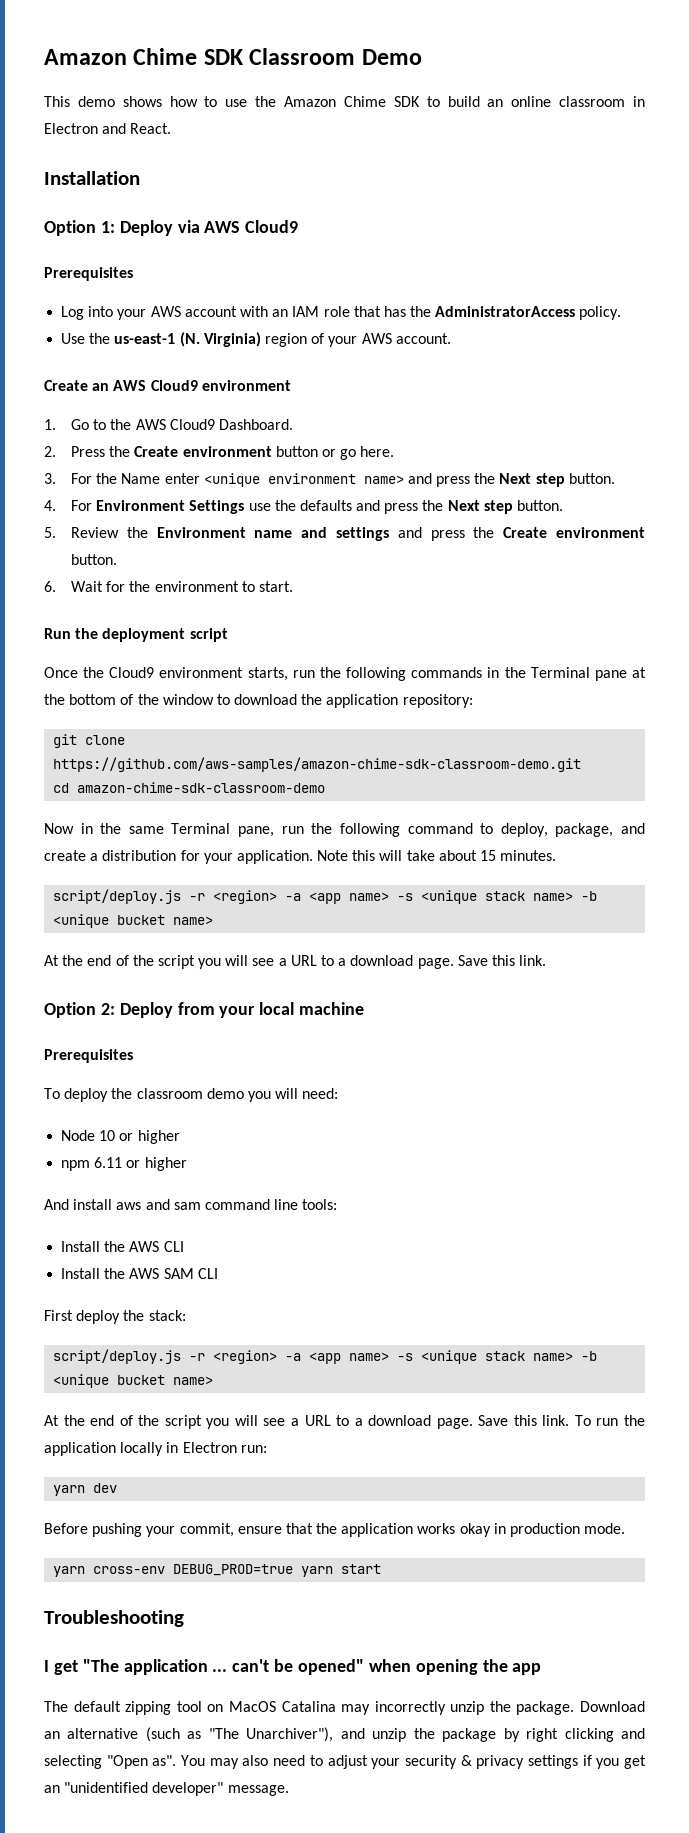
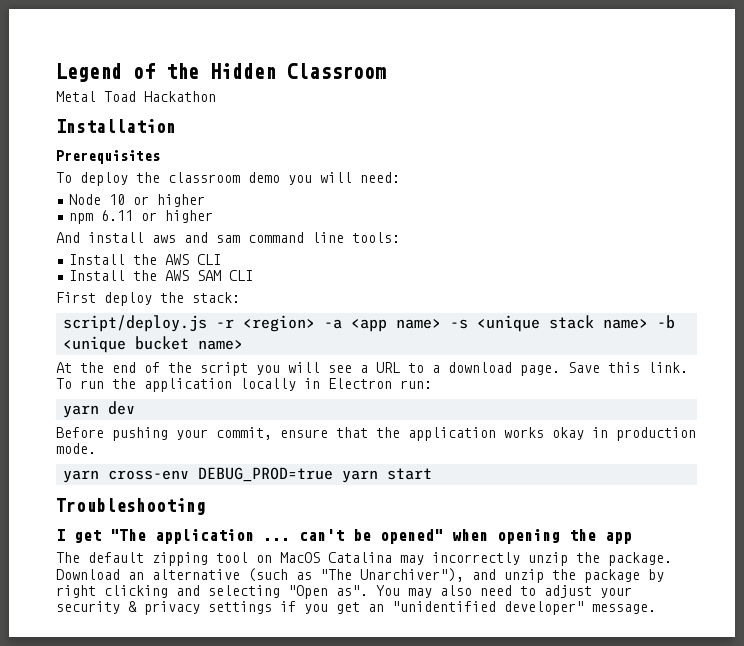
[44,48,422,65] [44,96,645,107] [44,123,172,134] [44,171,140,185] [44,220,299,236] [44,267,133,281] [61,306,622,320] [61,332,451,347] [44,380,291,391] [44,419,293,430] [44,446,395,460] [44,473,615,487] [44,500,564,514] [44,527,646,541] [70,554,117,565] [44,581,293,592] [44,628,228,642] [44,667,646,681] [44,694,473,708] [53,734,126,748] [53,757,582,772] [53,782,326,793] [44,823,646,837] [44,850,557,864] [53,889,598,904] [53,914,214,928] [44,955,547,969] [44,1002,365,1018] Amazon Chime SDK Classroom Demo // This demo shows how to use the Amazon Chime SDK to build an online classroom in Electron and React. // Installation // Option 1: Deploy via AWS Cloud9 // Prerequisites // Log into your AWS account with an IAM role that has the AdministratorAccess policy. // Use the us-east-1 (N. Virginia) region of your AWS account. // Create an AWS Cloud9 environment // 1. Go to the AWS Cloud9 Dashboard. // 2. Press the Create environment button or go here. // 3. For the Name enter <unique environment name> and press the Next step button. // 4. For Environment Settings use the defaults and press the Next step button. // 5. Review the Environment name and settings and press the Create environment button. // 6. Wait for the environment to start. // Run the deployment script // Once the Cloud9 environment starts, run the following commands in the Terminal pane at the bottom of the window to download the application repository: // git clone https://github.com/aws-samples/amazon-chime-sdk-classroom-demo.git // cd amazon-chime-sdk-classroom-demo // Now in the same Terminal pane, run the following command to deploy, package, and create a distribution for your application. Note this will take about 15 minutes. // script/deploy.js -r <region> -a <app name> -s <unique stack name> -b <unique bucket name> // At the end of the script you will see a URL to a download page. Save this link. // Option 2: Deploy from your local machine -> [56,63,386,82] [56,91,216,102] [56,119,176,133] Legend of the Hidden Classroom // Metal Toad Hackathon // Installation

